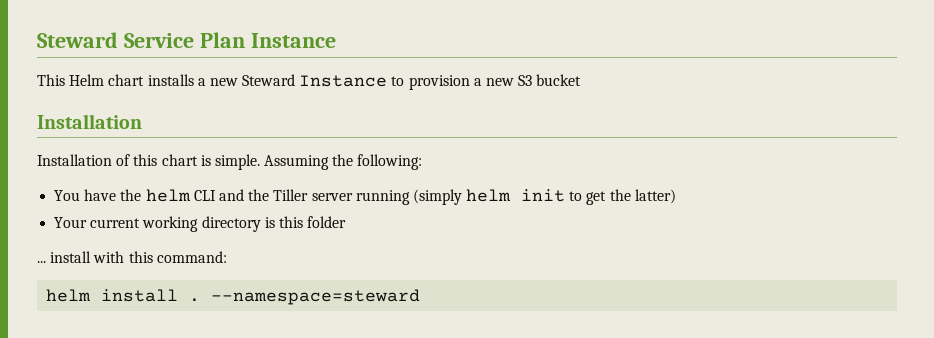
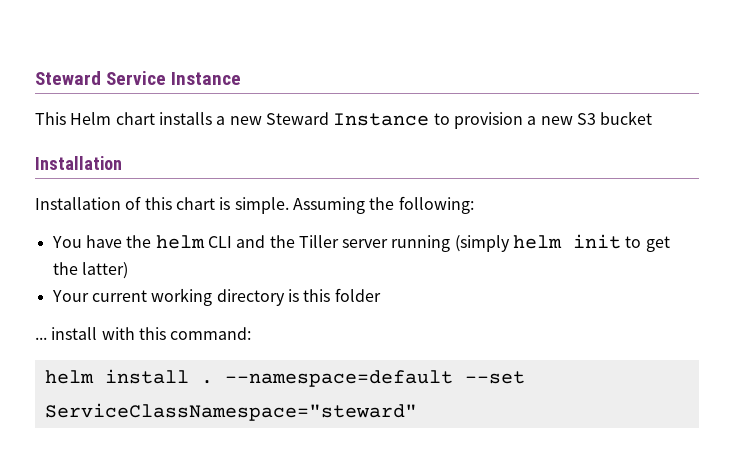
[199,32,245,48] Plan -> (167, 78) none
[211,289,421,305] --namespace=steward -> [224,370,525,387] [44,403,417,421] --namespace=default --set ServiceClassNamespace="steward"

